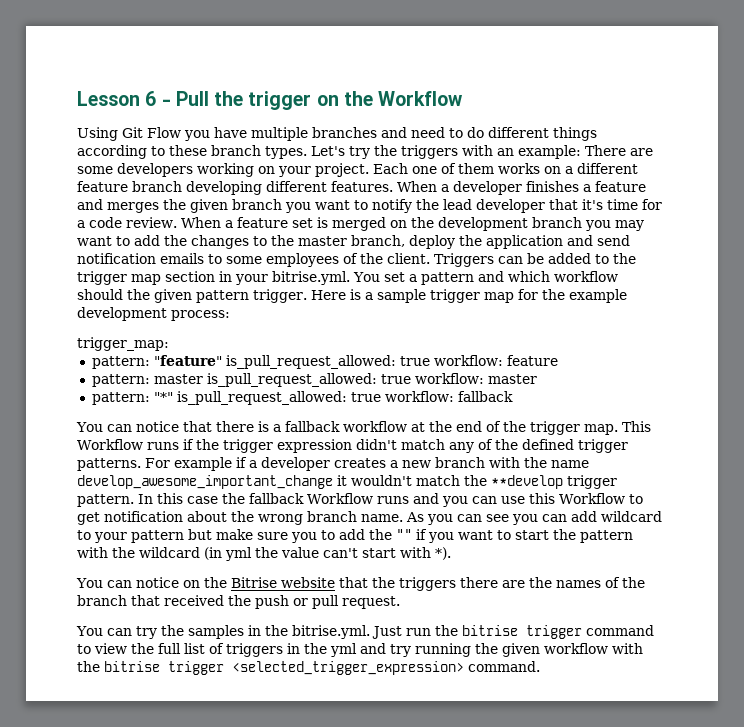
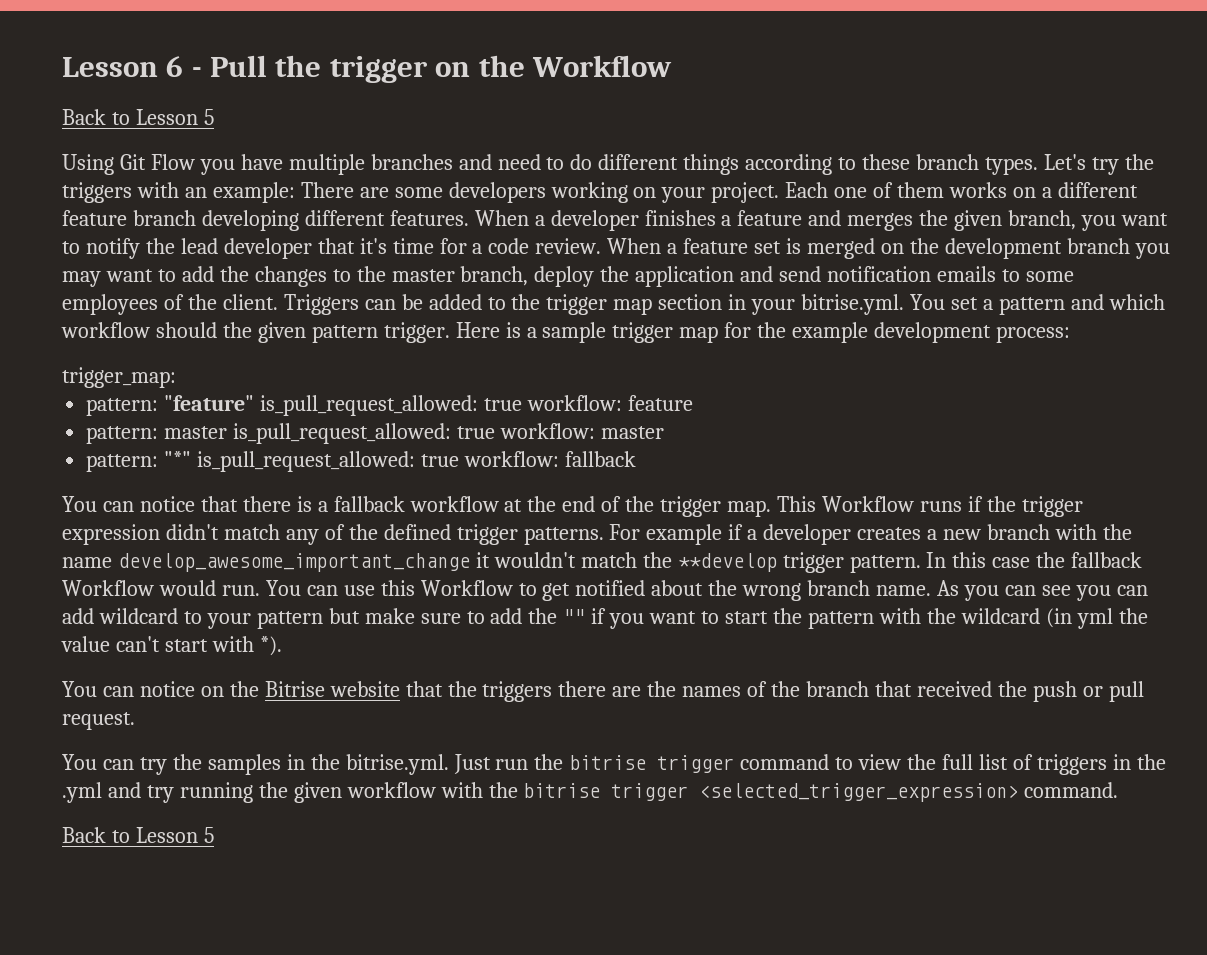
(463, 98) none -> [62,109,214,125] // Back to Lesson 5
[232,199,282,210] branch -> [1008,210,1077,230] branch,
[376,493,468,507] runs and you -> [158,580,301,596] would run. You
[104,511,183,522] notification -> [575,580,646,596] notified
[291,532,317,543] you -> (461, 618) none
[330,643,357,657] yml -> [62,782,102,803] .yml
(540, 666) none -> [62,827,214,843] // Back to Lesson 5

